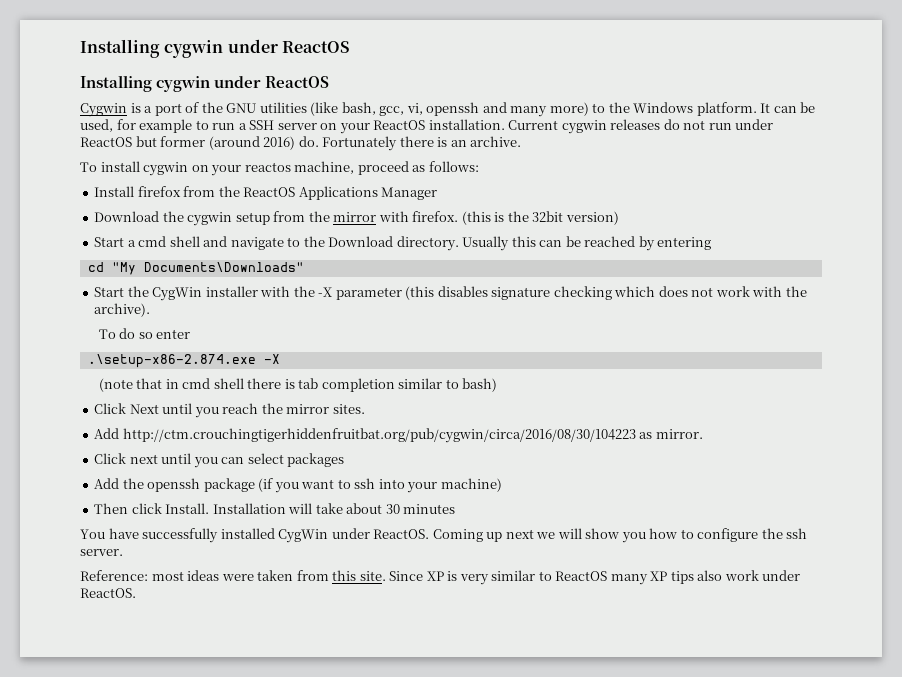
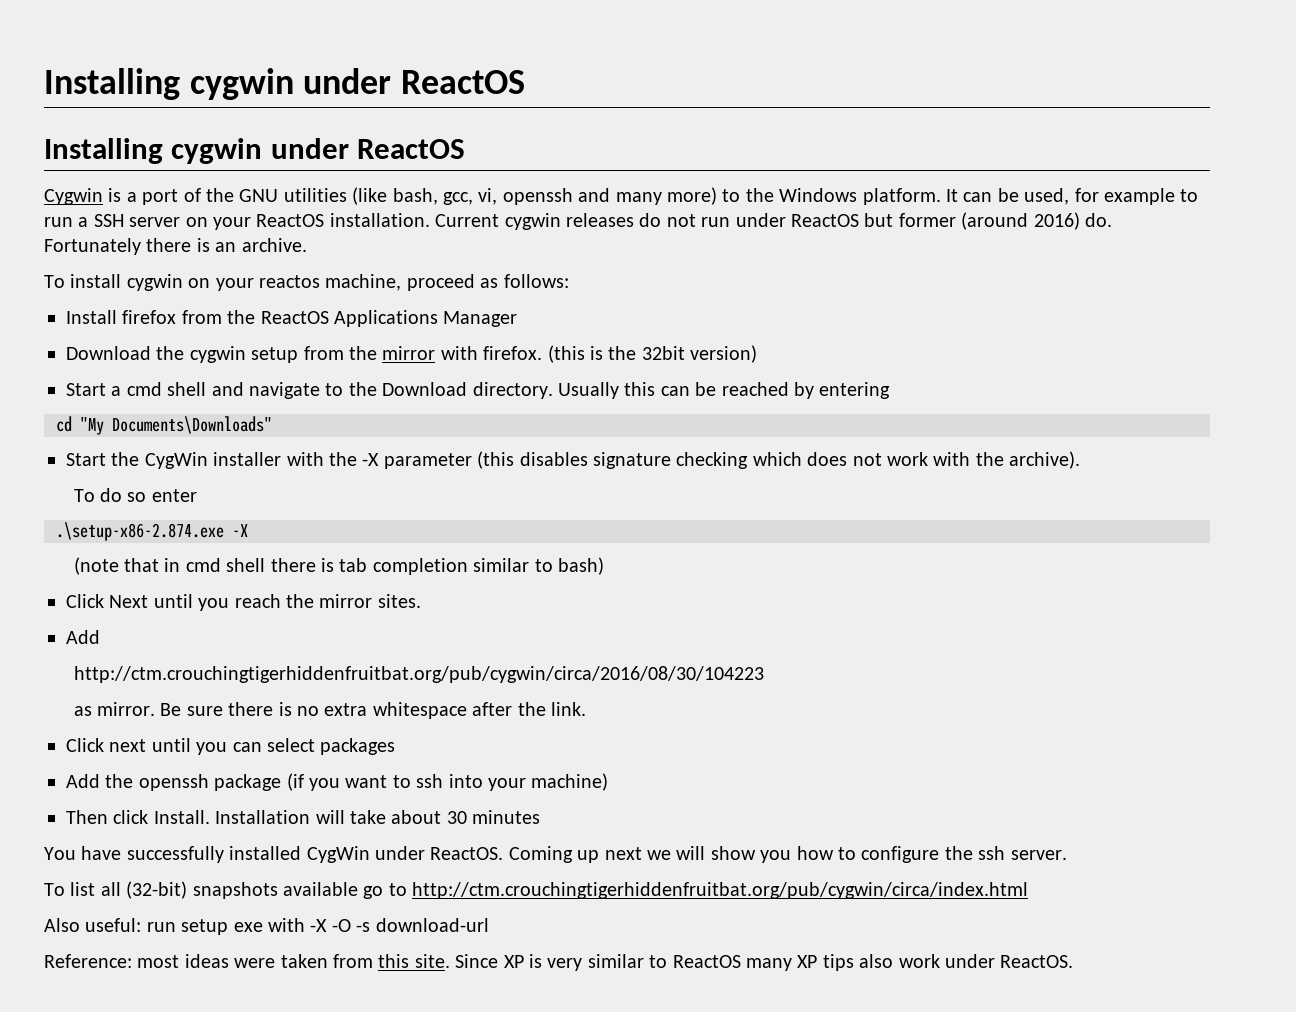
(120, 433) none -> (100, 637) //
(636, 435) none -> (764, 674) //
(703, 434) none -> [160,702,587,719] Be sure there is no extra whitespace after the link.
(123, 552) none -> [44,881,1029,899] [44,918,489,935] // To list all (32-bit) snapshots available go to http://ctm.crouchingtigerhiddenfruitbat.org/pub/cygwin/circa/index.html // Also useful: run setup exe with -X -O -s download-url

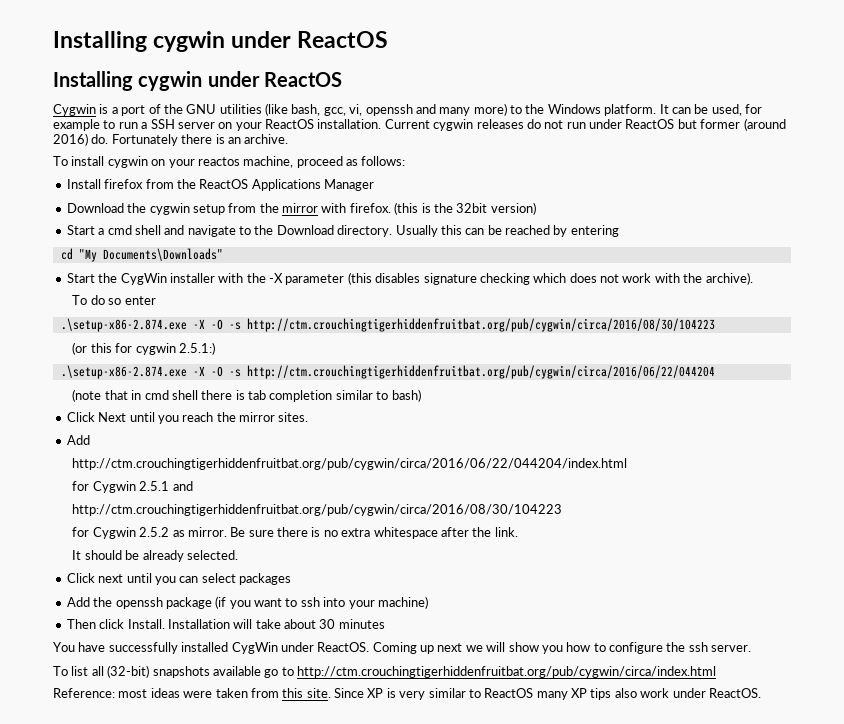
(248, 530) none -> [210,318,715,332] [72,342,215,355] [60,365,715,379] -O -s http://ctm.crouchingtigerhiddenfruitbat.org/pub/cygwin/circa/2016/08/30/104223 // (or this for cygwin 2.5.1:) // .\setup-x86-2.874.exe -X -O -s http://ctm.crouchingtigerhiddenfruitbat.org/pub/cygwin/circa/2016/06/22/044204
[73,666,764,683] http://ctm.crouchingtigerhiddenfruitbat.org/pub/cygwin/circa/2016/08/30/104223 // -> [72,458,628,470] [72,481,193,493] [72,504,563,516] [72,527,170,539] http://ctm.crouchingtigerhiddenfruitbat.org/pub/cygwin/circa/2016/06/22/044204/index.html // for Cygwin 2.5.1 and // http://ctm.crouchingtigerhiddenfruitbat.org/pub/cygwin/circa/2016/08/30/104223 // for Cygwin 2.5.2
(587, 709) none -> [72,550,238,562] // It should be already selected.
[44,918,489,935] // Also useful: run setup exe with -X -O -s download-url -> (716, 672) none

